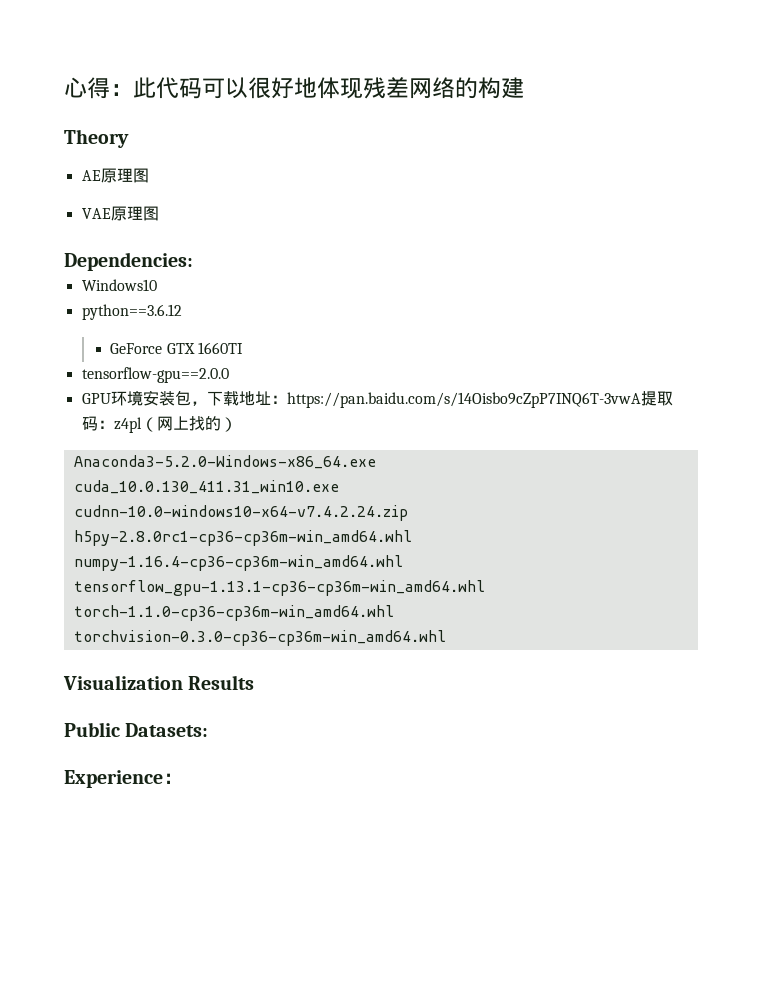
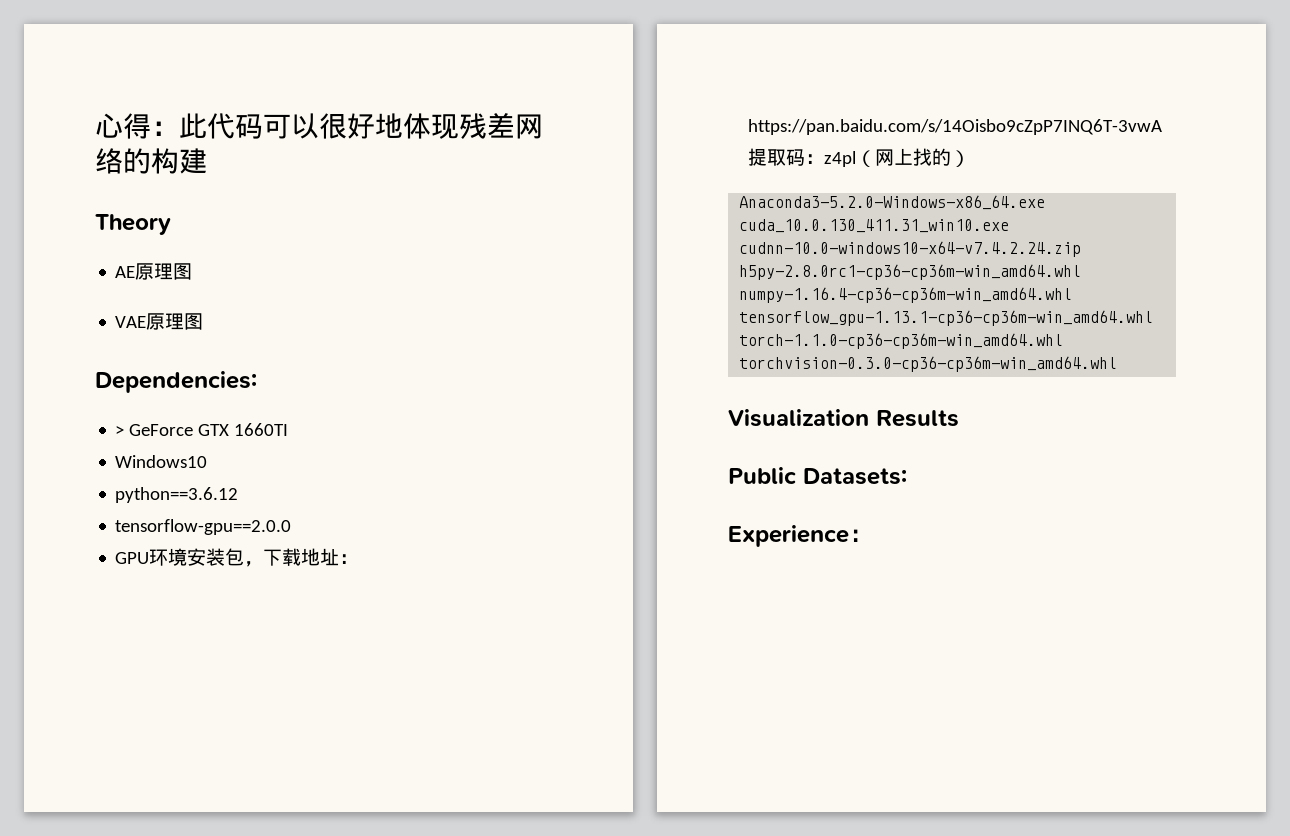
(193, 261) none -> [115,423,289,436] // > GeForce GTX 1660TI
[110,342,244,354] // GeForce GTX 1660TI -> (239, 495) none

